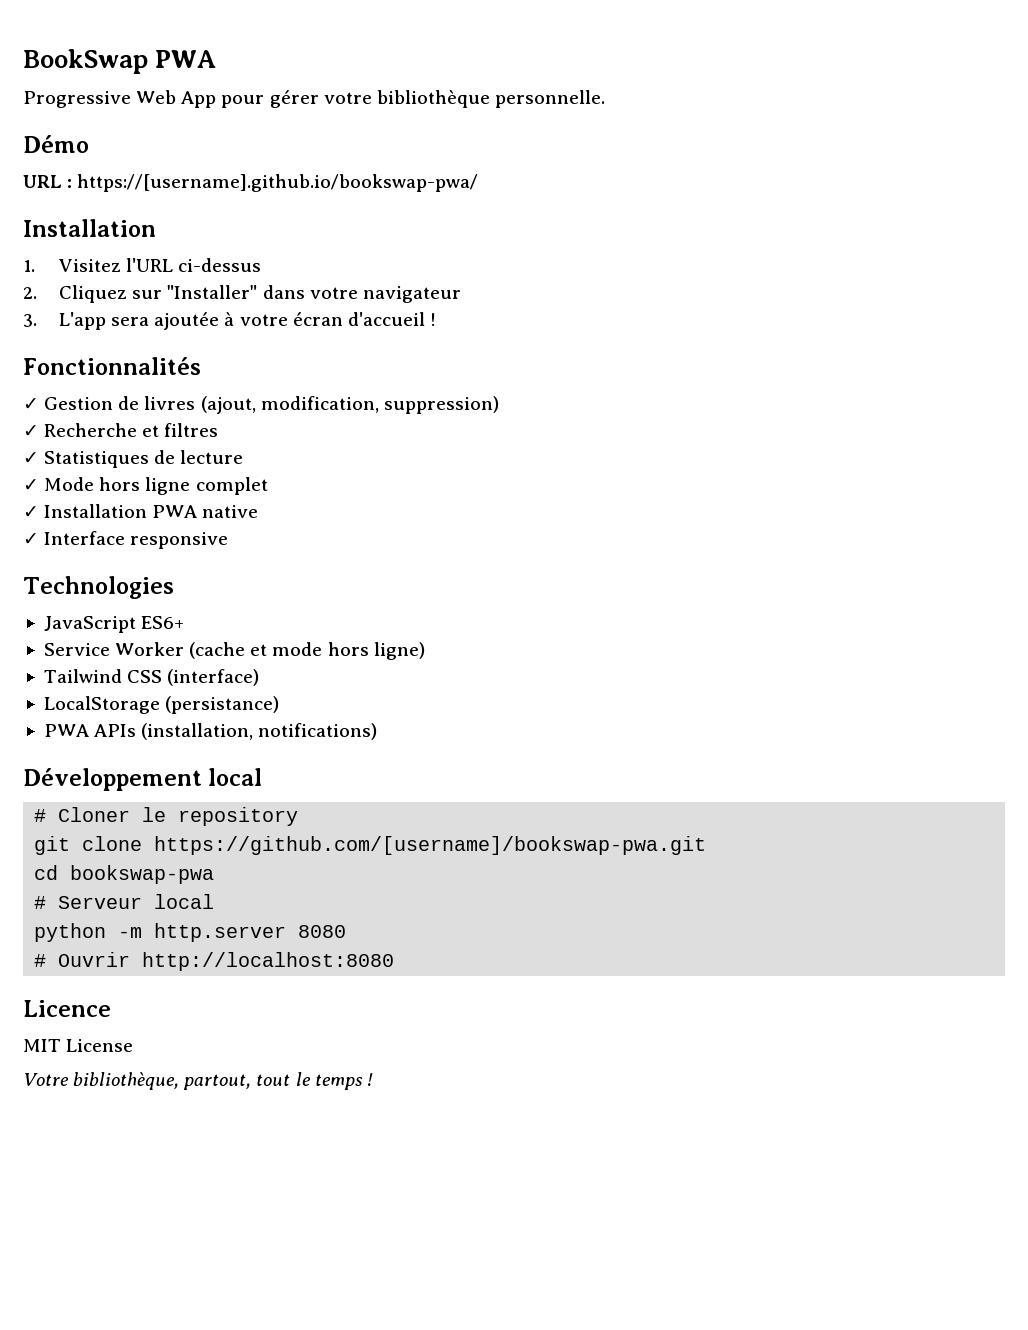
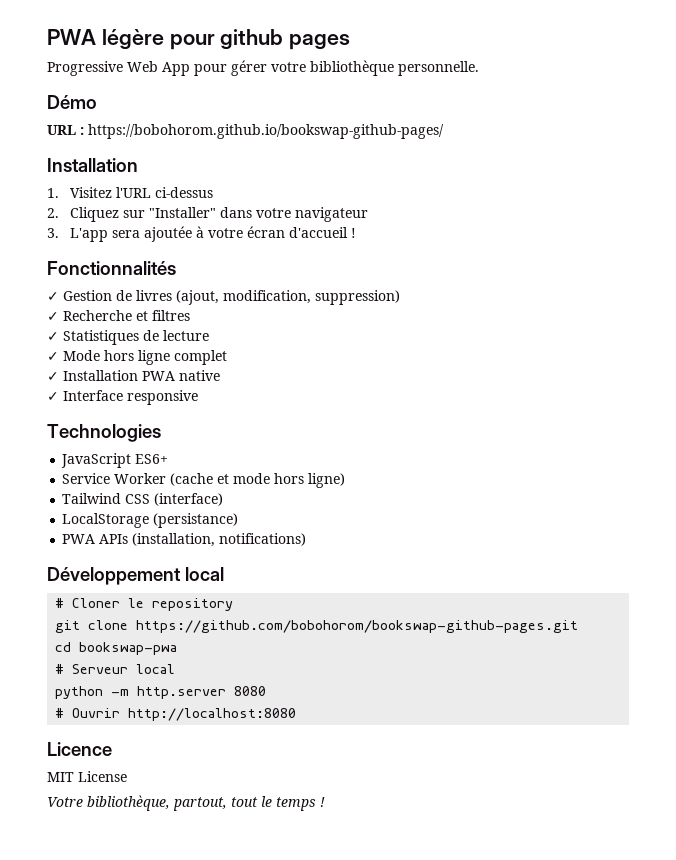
[23,49,217,74] BookSwap PWA -> [47,29,351,50] PWA légère pour github pages
[77,174,479,192] https://[username].github.io/bookswap-pwa/ -> [88,124,444,139] https://bobohorom.github.io/bookswap-github-pages/
[154,836,707,855] https://github.com/[username]/bookswap-pwa.git -> [136,620,579,633] https://github.com/bobohorom/bookswap-github-pages.git

